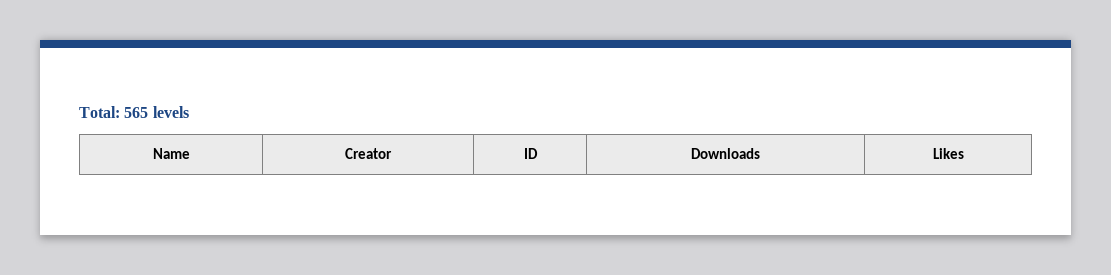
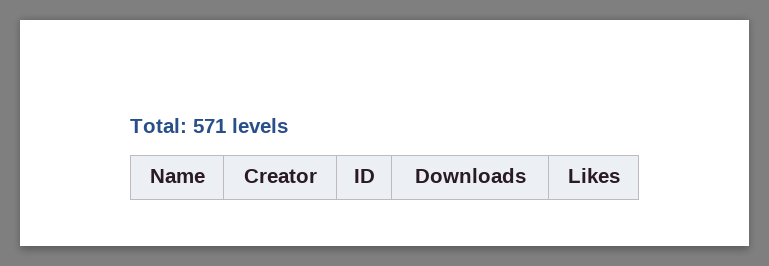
[124,107,149,118] 565 -> [193,119,226,133] 571

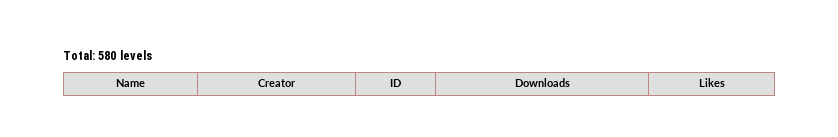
[193,119,226,133] 571 -> [98,51,117,60] 580

